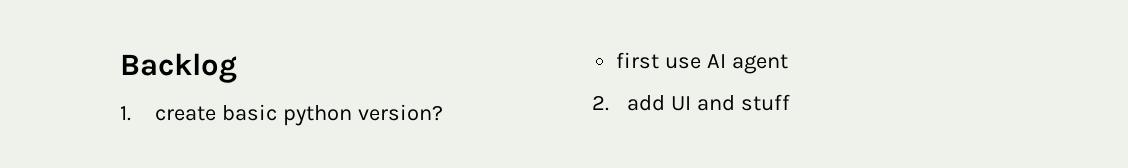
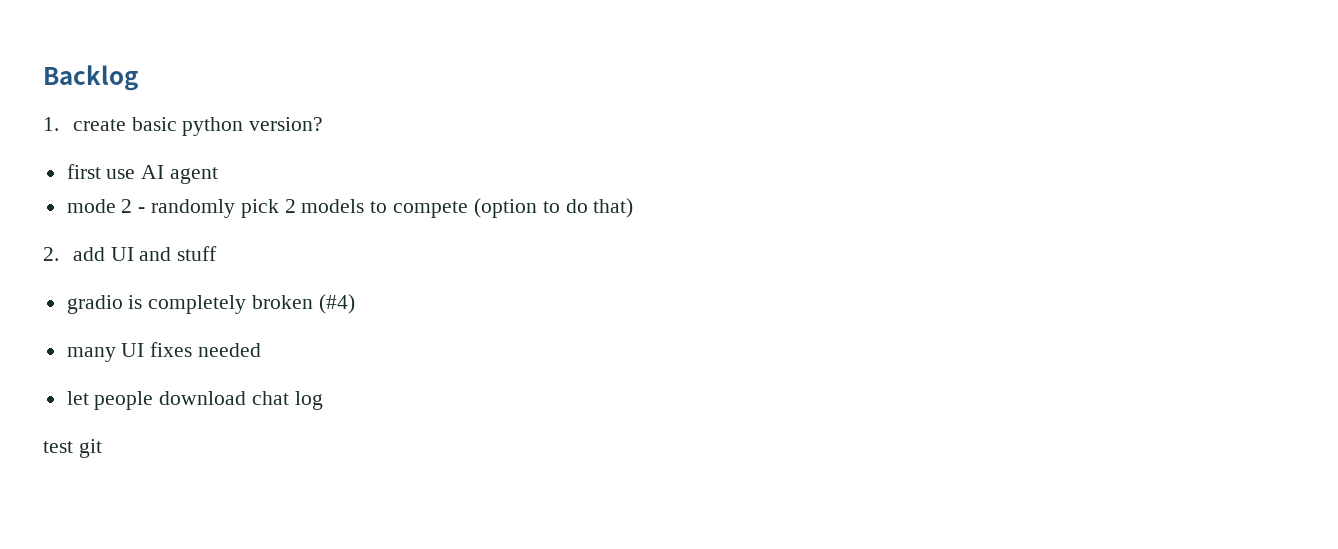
(789, 64) none -> [66,198,634,218] // mode 2 - randomly pick 2 models to compete (option to do that)
(791, 102) none -> [66,294,355,314] [66,342,262,362] [66,391,323,410] [43,439,102,458] // gradio is completely broken (#4) // many UI fixes needed // let people download chat log // test git

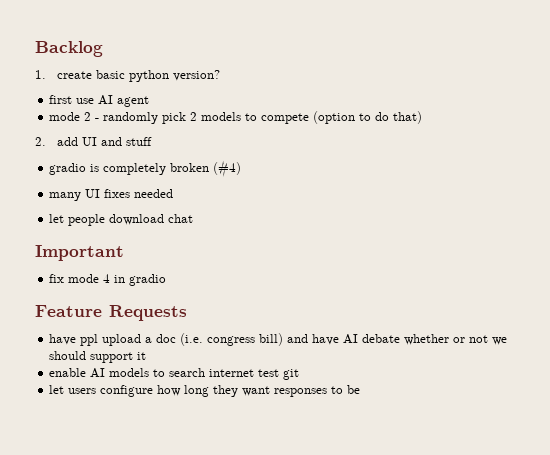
[294,391,323,410] [43,439,102,458] log // test git -> [35,245,124,261] [49,274,167,286] [35,305,187,321] [49,333,508,346] [49,351,147,363] [49,368,300,380] [49,385,361,397] // Important // fix mode 4 in gradio // Feature Requests // have ppl upload a doc (i.e. congress bill) and have AI debate whether or not we should support it // enable AI models to search internet test git // let users configure how long they want responses to be

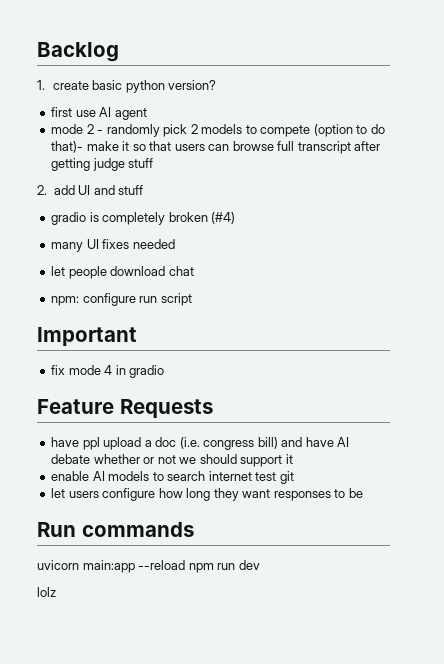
[393,111,423,124] that) -> [51,141,381,154] [51,158,154,171] that)- make it so that users can browse full transcript after getting judge stuff
(194, 218) none -> [51,293,192,306] // npm: configure run script
(361, 389) none -> [37,522,194,537] [37,560,260,573] [37,587,56,597] // Run commands // uvicorn main:app --reload npm run dev // lolz

